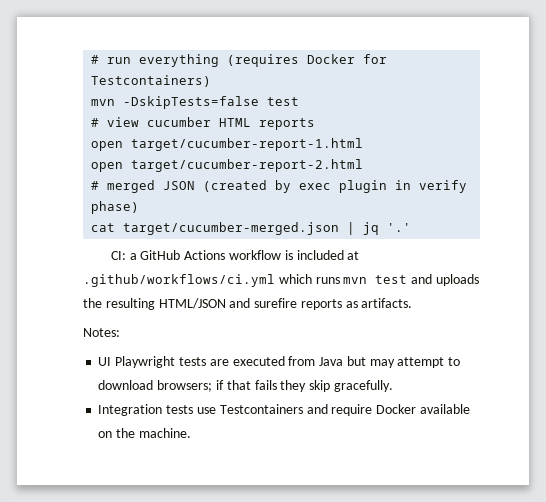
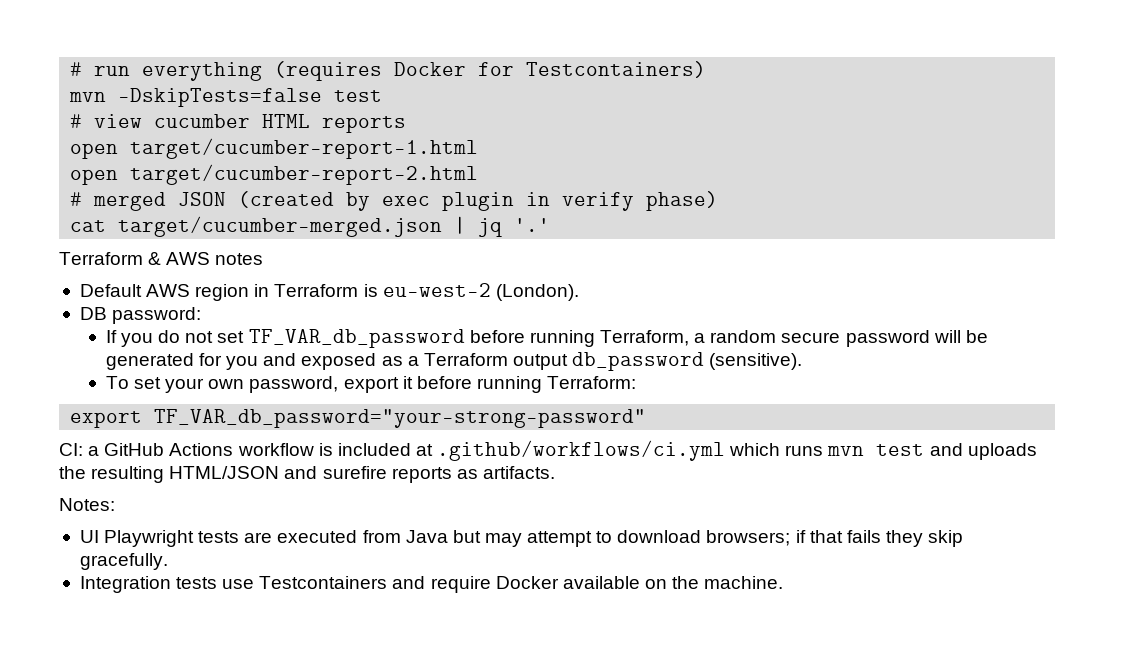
(412, 227) none -> [59,252,264,265] [79,283,579,301] [79,307,202,324] [105,329,988,348] [105,352,803,371] [105,376,637,393] [70,409,647,428] // Terraform & AWS notes // Default AWS region in Terraform is eu-west-2 (London). // DB password: // If you do not set TF_VAR_db_password before running Terraform, a random secure password will be generated for you and exposed as a Terraform output db_password (sensitive). // To set your own password, export it before running Terraform: // export TF_VAR_db_password="your-strong-password"

